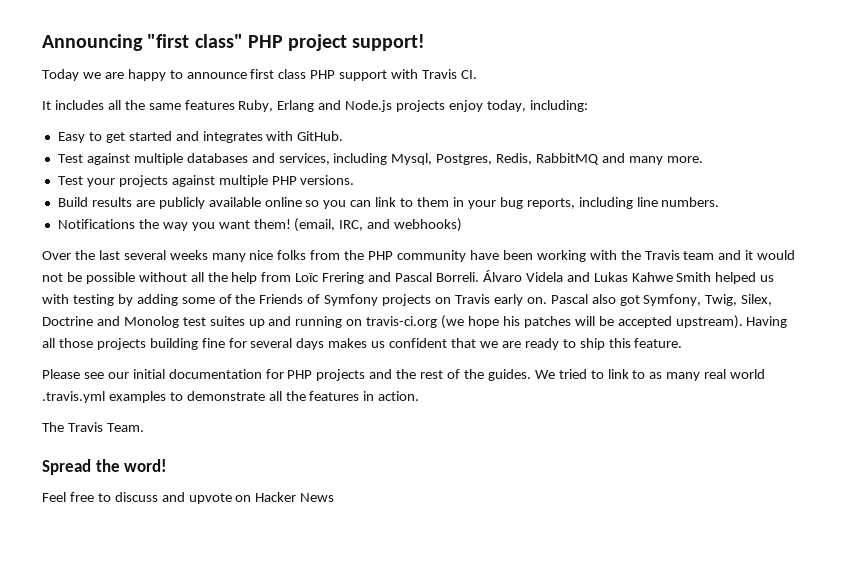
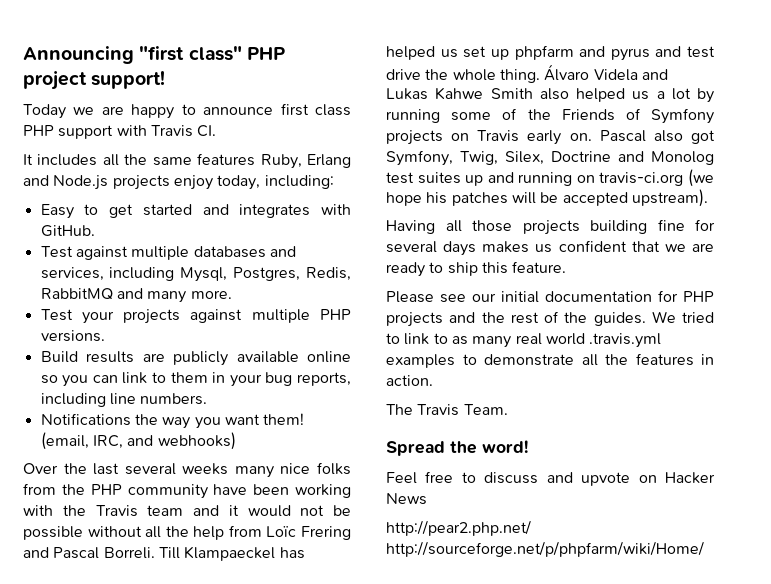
(479, 277) none -> [158,546,305,561] [386,45,715,61] [386,69,540,83] Till Klampaeckel has helped us set up phpfarm and pyrus and test drive the whole thing.
[715,272,775,284] [42,294,178,306] helped us with testing by adding -> [539,88,714,103] [386,109,440,123] also helped us a lot by running
(743, 322) none -> (708, 198) //
(335, 497) none -> [386,520,531,536] [386,541,704,557] // http://pear2.php.net/ http://sourceforge.net/p/phpfarm/wiki/Home/

